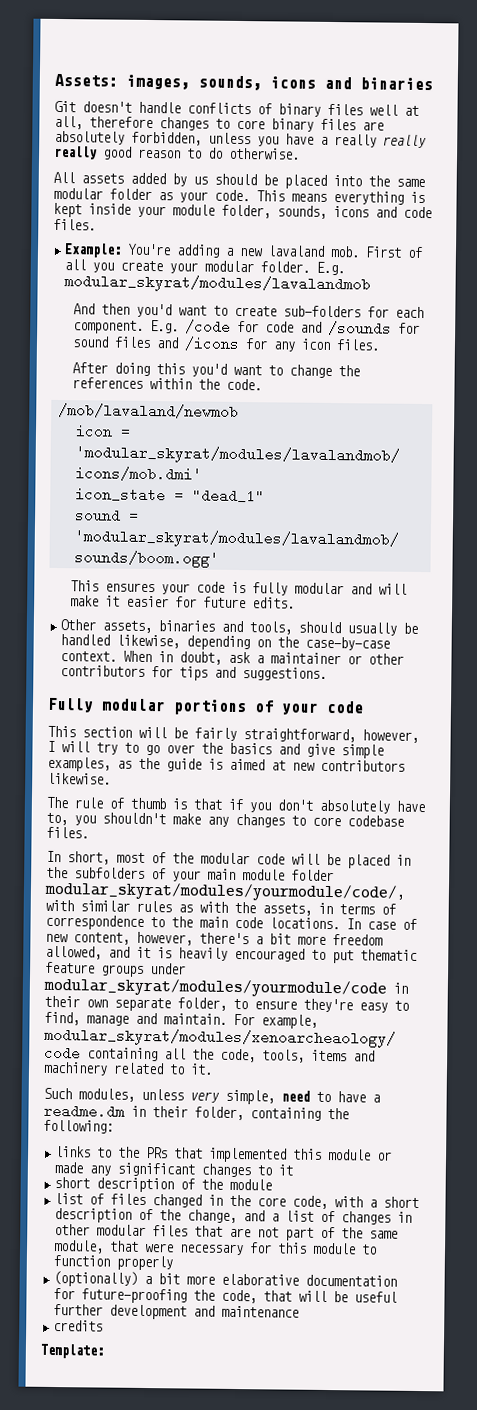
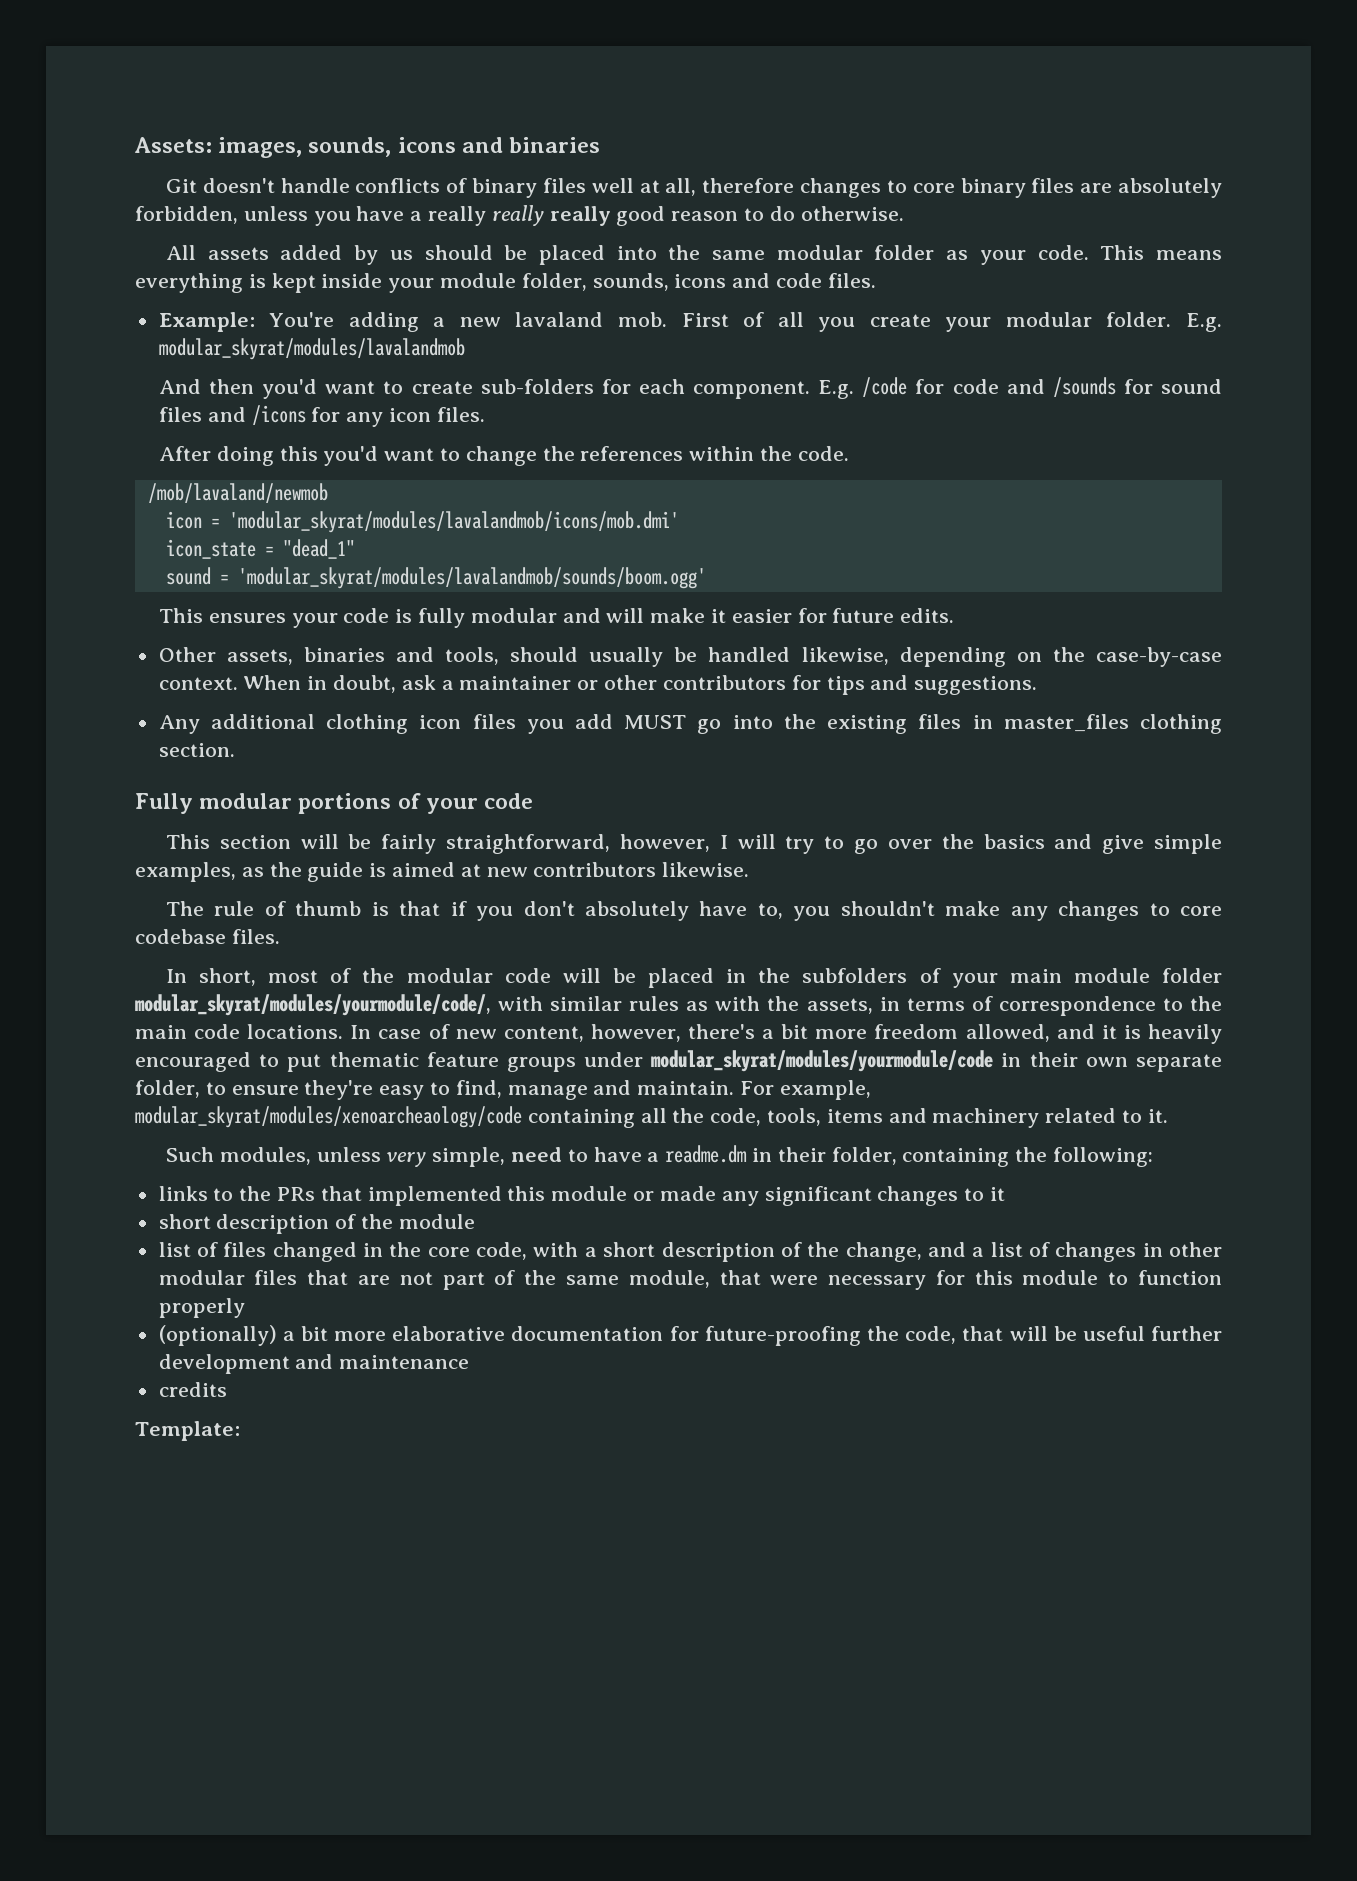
(328, 674) none -> [158,714,1222,734] [158,743,235,757] // Any additional clothing icon files you add MUST go into the existing files in master_files clothing section.

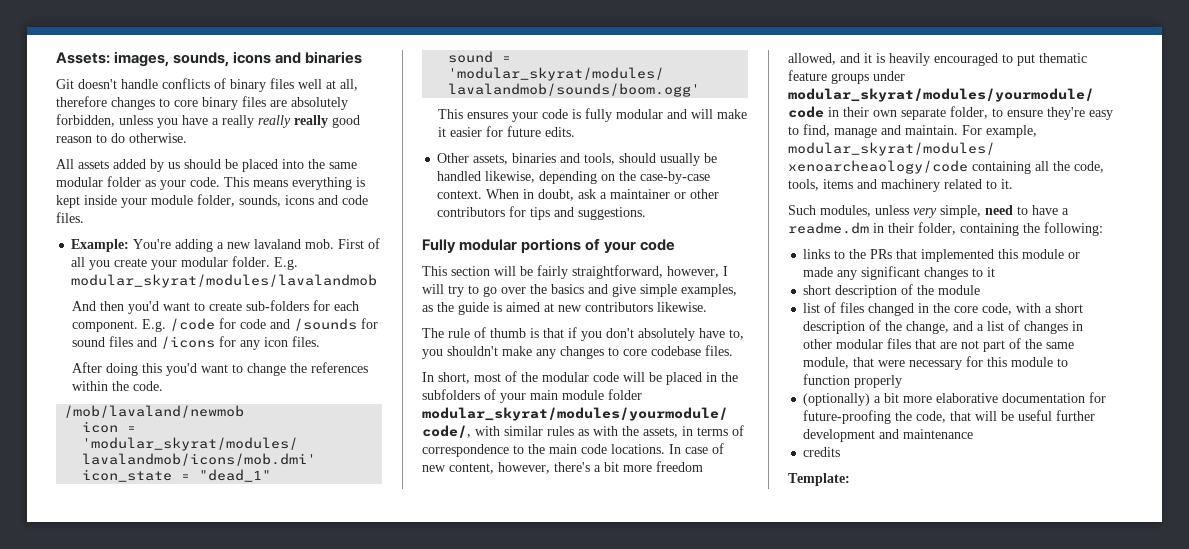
[158,714,1222,734] [158,743,235,757] // Any additional clothing icon files you add MUST go into the existing files in master_files clothing section. -> (647, 213) none

